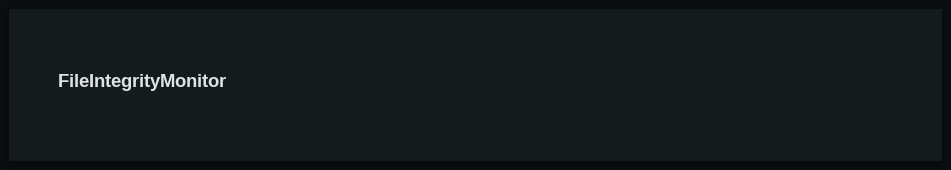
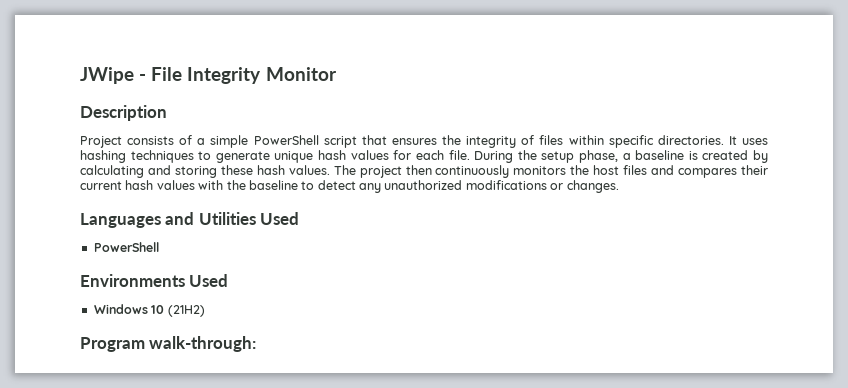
[58,74,226,91] FileIntegrityMonitor -> [80,67,337,84] [80,105,167,121] [80,135,769,148] [80,150,768,163] [80,165,768,178] [80,180,619,193] [80,212,300,228] [93,242,159,252] [80,274,229,287] [93,304,205,317] [80,336,257,352] JWipe - File Integrity Monitor // Description // Project consists of a simple PowerShell script that ensures the integrity of files within specific directories. It uses hashing techniques to generate unique hash values for each file. During the setup phase, a baseline is created by calculating and storing these hash values. The project then continuously monitors the host files and compares their current hash values with the baseline to detect any unauthorized modifications or changes. // Languages and Utilities Used // PowerShell // Environments Used // Windows 10 (21H2) // Program walk-through:

